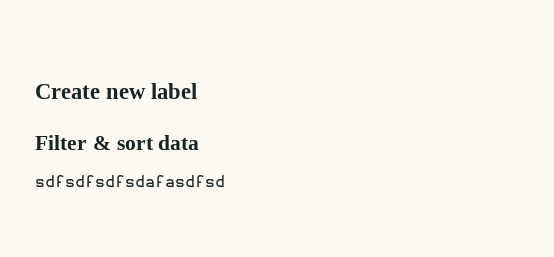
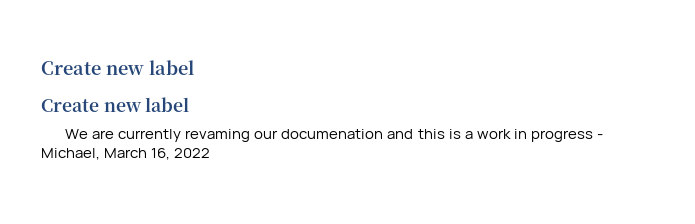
[35,83,198,99] [35,135,200,150] [35,175,225,187] Create new label // Filter & sort data // sdfsdfsdfsdafasdfsd -> [41,60,194,75] [41,97,190,112] [65,129,603,142] [41,148,211,160] Create new label // Create new label // We are currently revaming our documenation and this is a work in progress - Michael, March 16, 2022

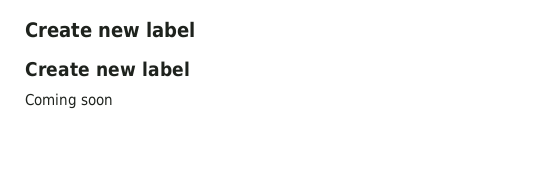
[65,129,603,142] [41,148,211,160] We are currently revaming our documenation and this is a work in progress - Michael, March 16, 2022 -> [25,93,113,109] Coming soon

